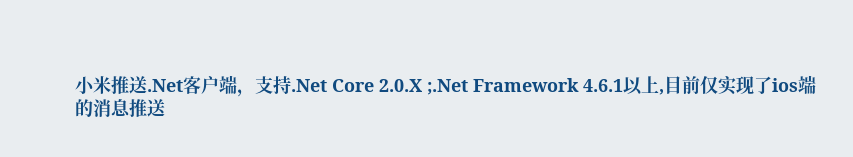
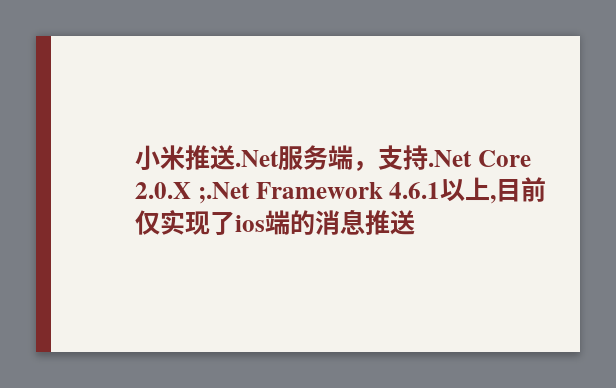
[183,76,219,94] 客户 -> [278,145,328,170] 服务

